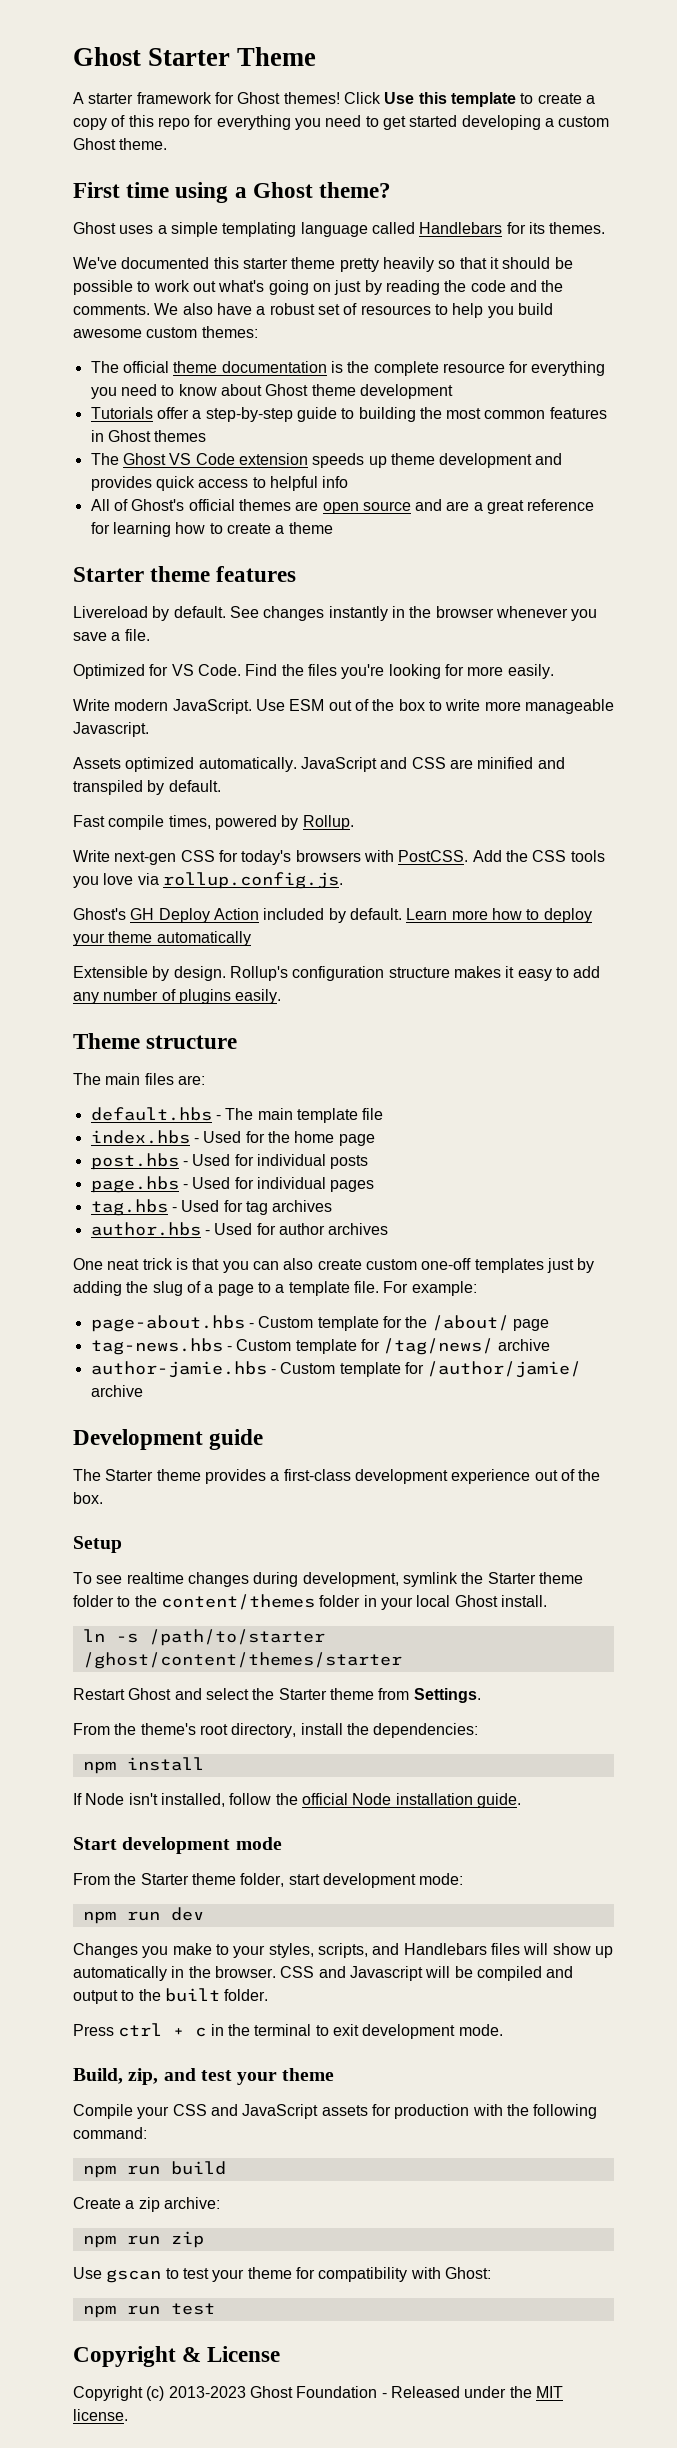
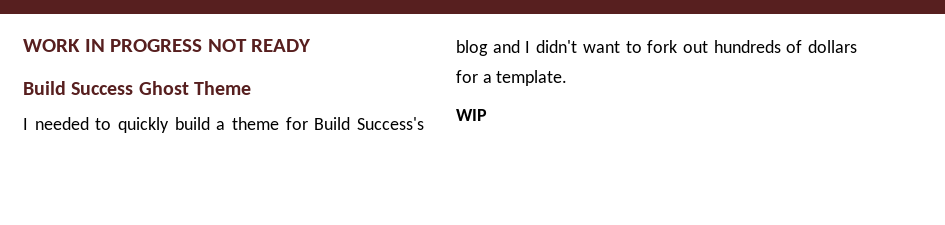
[73,47,317,66] [73,92,595,107] [73,115,610,130] [73,138,168,150] [73,182,392,203] [73,222,606,237] [73,257,573,272] [73,280,564,295] [73,303,553,318] [73,326,258,338] [90,361,606,376] [90,384,453,399] [90,407,607,422] [90,430,207,442] [90,453,563,468] [90,476,349,491] [90,499,595,514] [90,522,333,537] [73,566,297,582] [73,606,598,621] [73,629,150,641] [73,664,554,679] [73,699,614,714] [73,722,149,737] [73,757,565,772] [73,780,221,795] [73,815,354,830] [73,850,605,865] [73,872,343,889] [73,908,592,923] [73,931,251,946] [73,966,601,981] [73,989,282,1004] [73,1033,238,1049] [73,1073,205,1085] [90,1107,384,1123] [90,1130,375,1146] [90,1153,369,1170] [90,1176,375,1193] [90,1199,333,1216] [90,1222,389,1236] [73,1258,595,1273] [73,1281,477,1296] [90,1315,549,1332] [90,1338,550,1355] [90,1361,582,1378] [90,1385,143,1397] [73,1429,264,1450] [73,1469,601,1484] [73,1492,103,1504] [73,1536,122,1553] [73,1572,583,1587] [73,1594,547,1610] [82,1629,325,1646] [82,1652,402,1669] [73,1688,481,1703] [73,1723,479,1738] [82,1757,204,1774] [73,1793,521,1808] [73,1837,282,1854] [73,1873,464,1888] [82,1907,204,1924] [73,1943,613,1958] [73,1966,574,1981] [73,1988,269,2004] [73,2023,503,2039] [73,2068,335,2085] [73,2104,598,2119] [73,2127,147,2139] [82,2161,226,2178] [73,2197,220,2212] [82,2231,204,2248] [73,2267,491,2283] [82,2303,215,2318] [73,2346,281,2367] [73,2386,563,2401] [73,2409,128,2421] Ghost Starter Theme // A starter framework for Ghost themes! Click Use this template to create a copy of this repo for everything you need to get started developing a custom Ghost theme. // First time using a Ghost theme? // Ghost uses a simple templating language called Handlebars for its themes. // We've documented this starter theme pretty heavily so that it should be possible to work out what's going on just by reading the code and the comments. We also have a robust set of resources to help you build awesome custom themes: // The official theme documentation is the complete resource for everything you need to know about Ghost theme development // Tutorials offer a step-by-step guide to building the most common features in Ghost themes // The Ghost VS Code extension speeds up theme development and provides quick access to helpful info // All of Ghost's official themes are open source and are a great reference for learning how to create a theme // Starter theme features // Livereload by default. See changes instantly in the browser whenever you save a file. // Optimized for VS Code. Find the files you're looking for more easily. // Write modern JavaScript. Use ESM out of the box to write more manageable Javascript. // Assets optimized automatically. JavaScript and CSS are minified and transpiled by default. // Fast compile times, powered by Rollup. // Write next-gen CSS for today's browsers with PostCSS. Add the CSS tools you love via rollup.config.js. // Ghost's GH Deploy Action included by default. Learn more how to deploy your theme automatically // Extensible by design. Rollup's configuration structure makes it easy to add any number of plugins easily. // Theme structure // The main files are: // default.hbs - The main template file // index.hbs - Used for the home page // post.hbs - Used for individual posts // page.hbs - Used for individual pages // tag.hbs - Used for tag archives // author.hbs - Used for author archives // One neat trick is that you can also create custom one-off templates just by adding the slug of a page to a template file. For example: // page-about.hbs - Custom template for the /about/ page // tag-news.hbs - Custom template for /tag/news/ archive // author-jamie.hbs - Custom template for /author/jamie/ archive // Development guide // The Starter theme provides a first-class development experience out of the box. // Setup // To see realtime changes during development, symlink the Starter theme folder to the content/themes folder in your local Ghost install. // ln -s /path/to/starter /ghost/content/themes/starter // Restart Ghost and select the Starter theme from Settings. // From the theme's root directory, install the dependencies: // npm install // If Node isn't installed, follow the official Node installation guide. // Start development mode // From the Starter theme folder, start development mode: // npm run dev // Changes you make to your styles, scripts, and Handlebars files will show up automatically in the browser. CSS and Javascript will be compiled and output to the built folder. // Press ctrl + c in the terminal to exit development mode. // Build, zip, and test your theme // Compile your CSS and JavaScript assets for production with the following command: // npm run build // Create a zip archive: // npm run zip // Use gscan to test your theme for compatibility with Ghost: // npm run test // Copyright & License // Copyright (c) 2013-2023 Ghost Foundation - Released under the MIT license. -> [23,39,312,52] [23,81,251,95] [23,117,424,133] [456,40,857,56] [456,70,568,86] [456,109,487,121] WORK IN PROGRESS NOT READY // Build Success Ghost Theme // I needed to quickly build a theme for Build Success's blog and I didn't want to fork out hundreds of dollars for a template. // WIP

